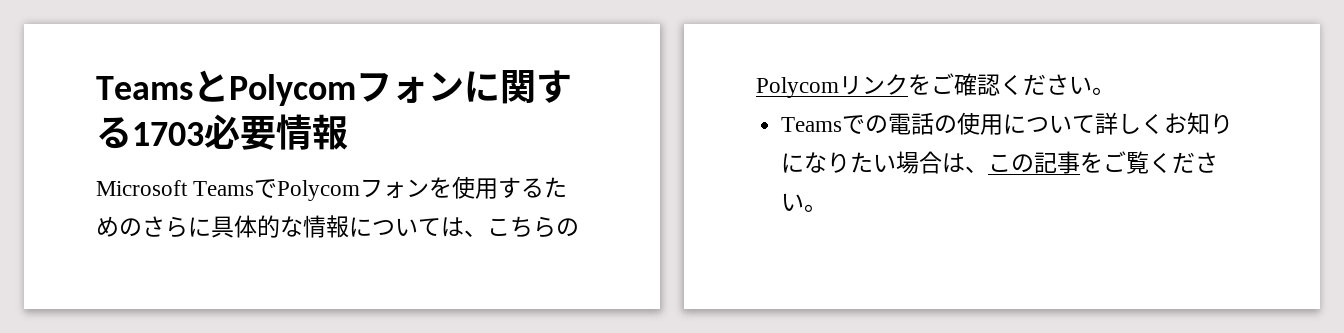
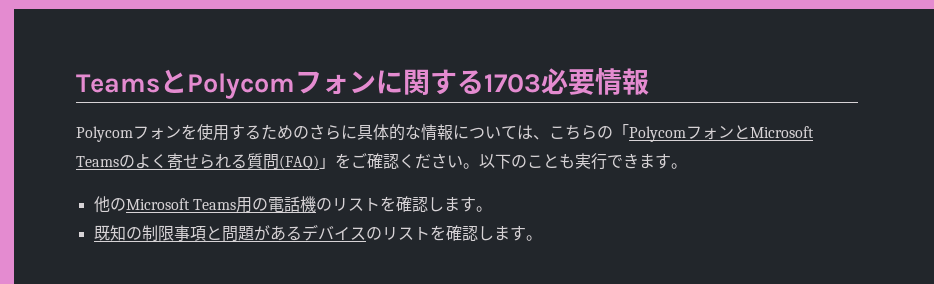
[96,179,278,198] Microsoft Teamsで -> (649, 81) none
[756,74,908,98] Polycomリンク -> [613,124,814,142] [76,153,335,170] 「PolycomフォンとMicrosoft Teamsのよく寄せられる質問(FAQ)」
[781,112,1234,135] [781,151,1219,174] [781,193,805,211] // Teamsでの電話の使用について詳しくお知りになりたい場合は、この記事をご覧ください -> [479,153,687,170] [93,196,492,213] [93,224,526,242] 以下のことも実行できます。 // 他のMicrosoft Teams用の電話機のリストを確認します。 // 既知の制限事項と問題があるデバイスのリストを確認します

